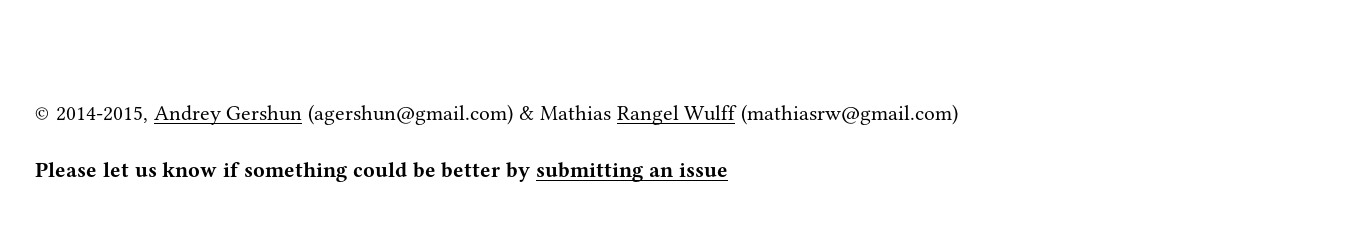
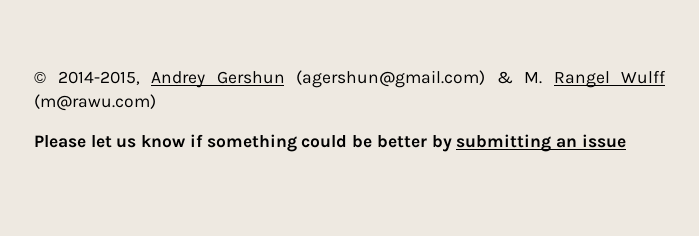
[539,105,611,120] Mathias -> [524,72,542,84] M.
[741,104,959,125] (mathiasrw@gmail.com) -> [34,94,156,111] (m@rawu.com)

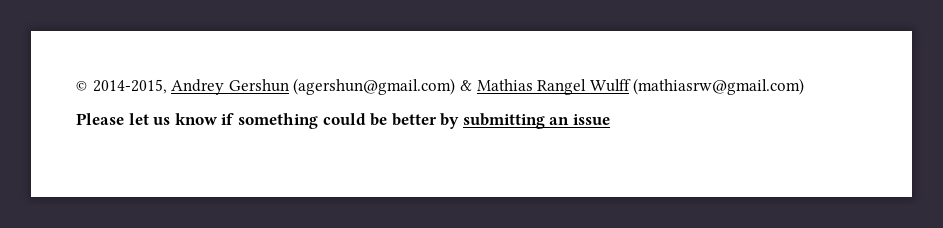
[524,72,542,84] M. -> [476,79,533,91] Mathias
[34,94,156,111] (m@rawu.com) -> [633,78,805,95] (mathiasrw@gmail.com)

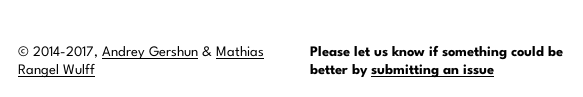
[92,79,167,94] 2014-2015, -> [33,46,98,58] 2014-2017,
[293,78,456,95] (agershun@gmail.com) -> (198, 51) none
[633,78,805,95] (mathiasrw@gmail.com) -> (95, 69) none

